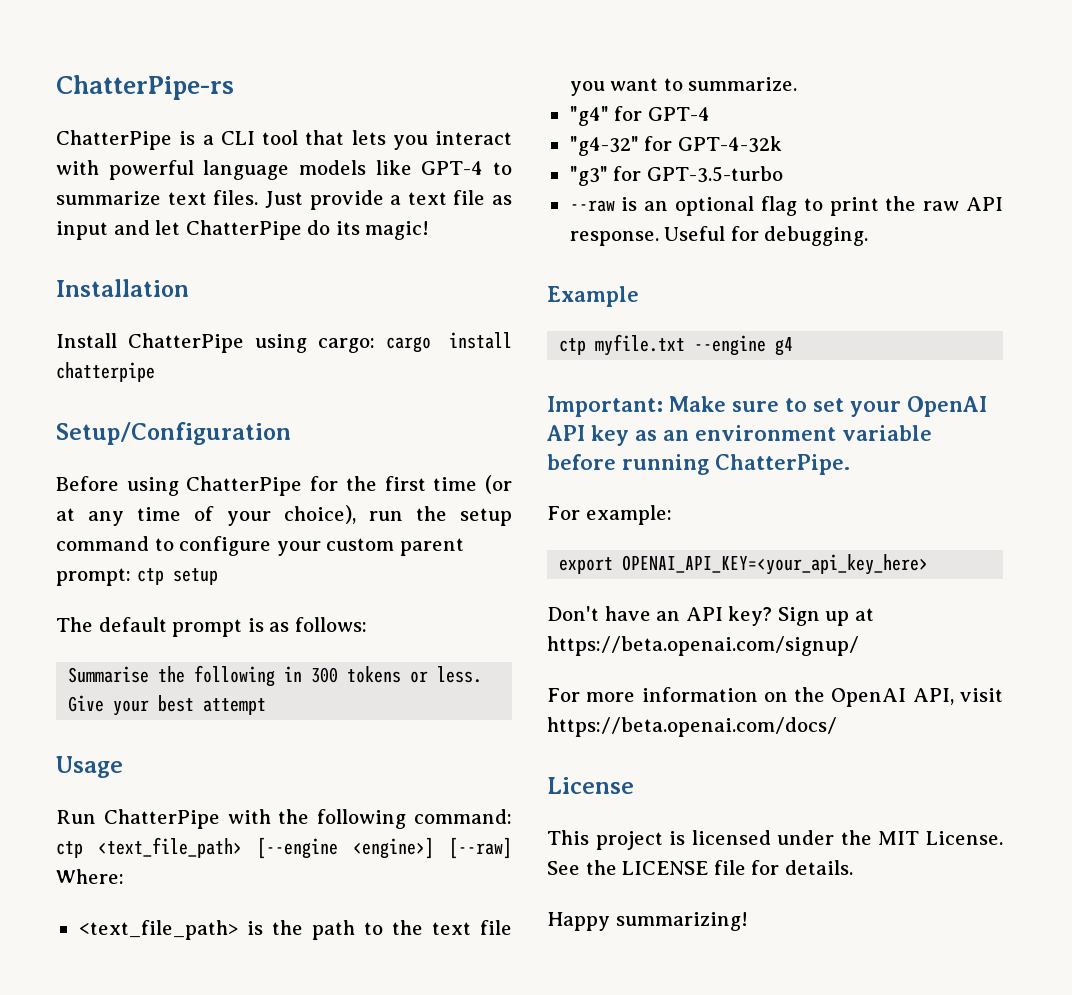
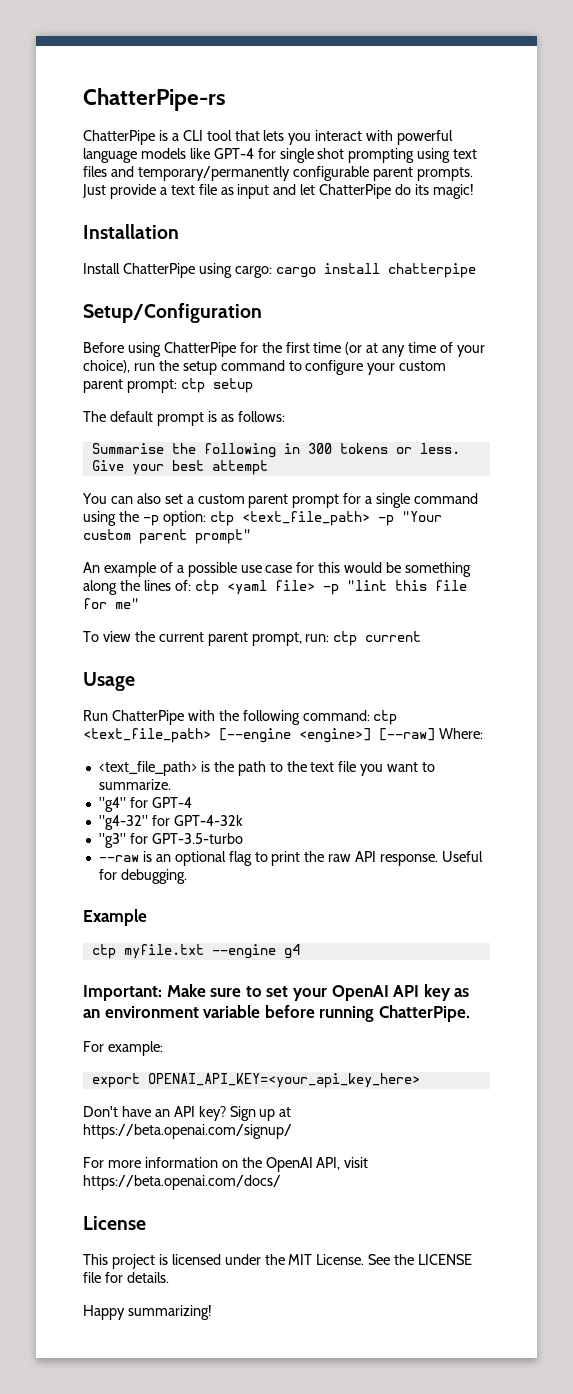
[492,162,512,175] [56,190,259,205] to summarize text files. -> [257,148,478,163] [83,166,473,181] for single shot prompting using text files and temporary/permanently configurable parent prompts.
(267, 706) none -> [82,493,479,508] [83,511,442,526] [83,529,251,544] [83,562,472,577] [83,580,467,595] [83,598,139,609] [83,631,422,646] // You can also set a custom parent prompt for a single command using the -p option: ctp <text_file_path> -p "Your custom parent prompt" // An example of a possible use case for this would be something along the lines of: ctp <yaml file> -p "lint this file for me" // To view the current parent prompt, run: ctp current

